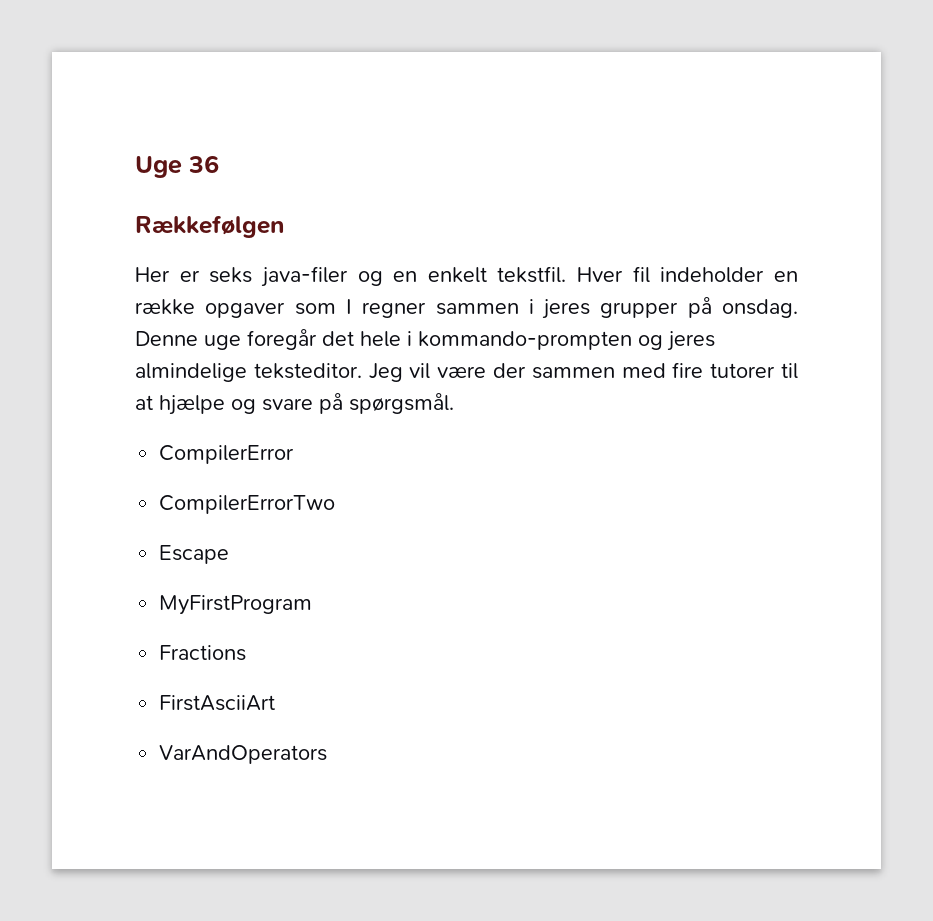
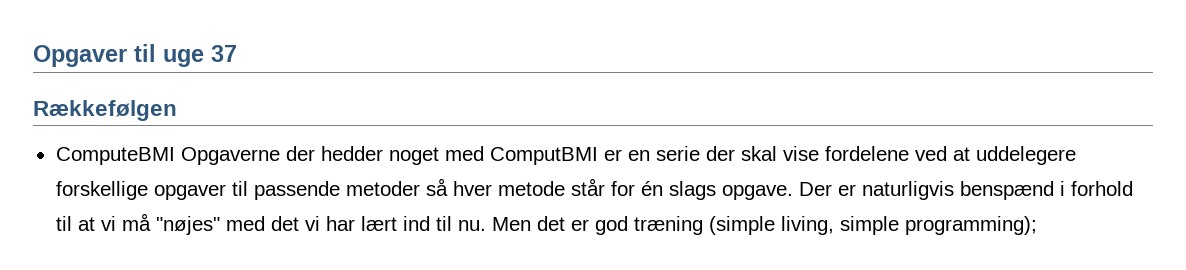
[135,155,219,178] [135,215,284,238] [135,266,798,287] [135,297,798,319] [135,329,715,351] [135,362,798,382] [135,393,454,415] [159,445,295,464] [159,495,336,514] [159,545,230,564] [159,595,313,615] [159,645,247,661] [159,695,276,711] [159,745,328,764] Uge 36 // Rækkefølgen // Her er seks java-filer og en enkelt tekstfil. Hver fil indeholder en række opgaver som I regner sammen i jeres grupper på onsdag. Denne uge foregår det hele i kommando-prompten og jeres almindelige teksteditor. Jeg vil være der sammen med fire tutorer til at hjælpe og svare på spørgsmål. // CompilerError // CompilerErrorTwo // Escape // MyFirstProgram // Fractions // FirstAsciiArt // VarAndOperators -> [33,44,237,67] [33,100,177,121] [55,146,1076,165] [55,178,1133,200] [55,213,1037,235] Opgaver til uge 37 // Rækkefølgen // ComputeBMI Opgaverne der hedder noget med ComputBMI er en serie der skal vise fordelene ved at uddelegere forskellige opgaver til passende metoder så hver metode står for én slags opgave. Der er naturligvis benspænd i forhold til at vi må "nøjes" med det vi har lært ind til nu. Men det er god træning (simple living, simple programming);

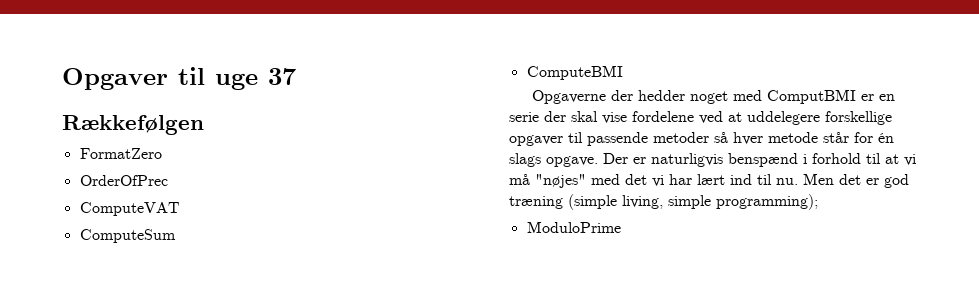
(177, 110) none -> [79,148,162,159] [79,175,168,186] [79,202,180,216] [79,229,176,243] // FormatZero // OrderOfPrec // ComputeVAT // ComputeSum
(175, 156) none -> (623, 72) //
(1037, 225) none -> [526,221,621,233] // ModuloPrime

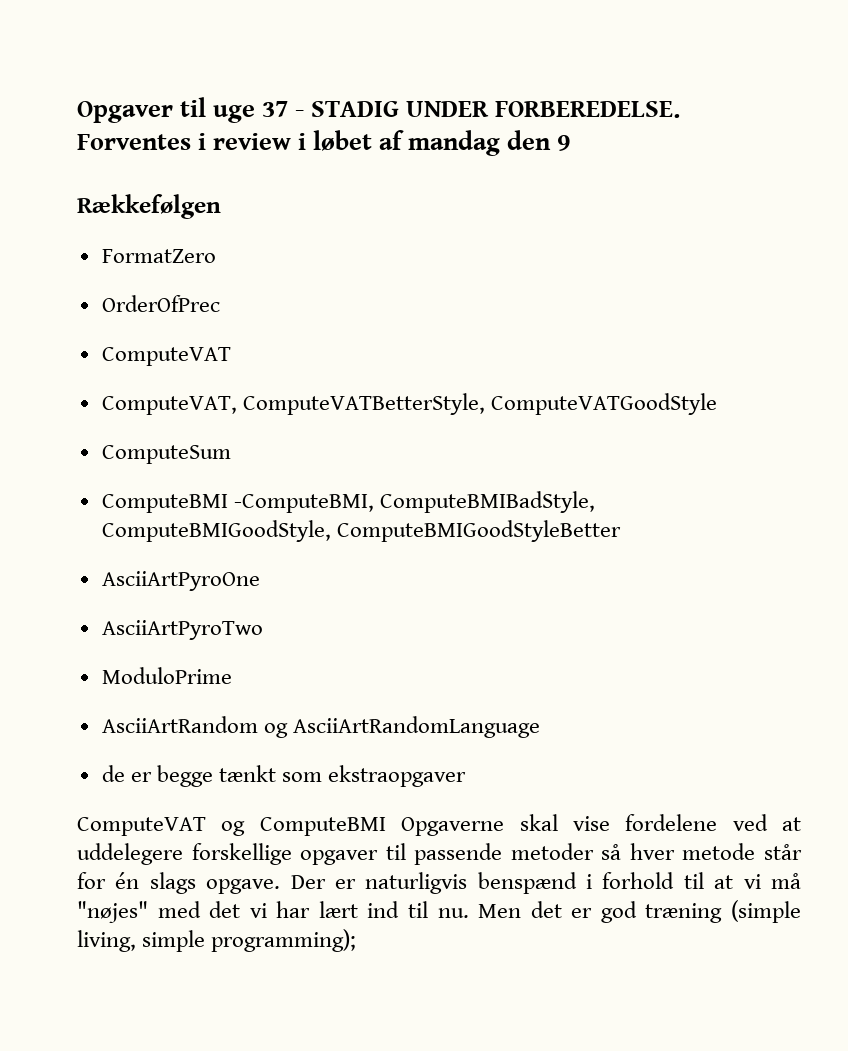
(296, 76) none -> [295,101,681,118] [77,130,571,156] - STADIG UNDER FORBEREDELSE. Forventes i review i løbet af mandag den 9
(180, 209) none -> [101,393,717,415] // ComputeVAT, ComputeVATBetterStyle, ComputeVATGoodStyle
[531,89,895,104] [509,111,566,122] // Opgaverne der hedder noget med ComputBMI er en serie der -> [233,491,595,513] [101,520,621,542] [101,571,260,591] [101,620,263,640] [101,667,232,684] [101,716,540,738] [101,765,467,787] [77,817,505,836] -ComputeBMI, ComputeBMIBadStyle, ComputeBMIGoodStyle, ComputeBMIGoodStyleBetter // AsciiArtPyroOne // AsciiArtPyroTwo // ModuloPrime // AsciiArtRandom og AsciiArtRandomLanguage // de er begge tænkt som ekstraopgaver // ComputeVAT og ComputeBMI Opgaverne
[526,221,621,233] // ModuloPrime -> (357, 940) none

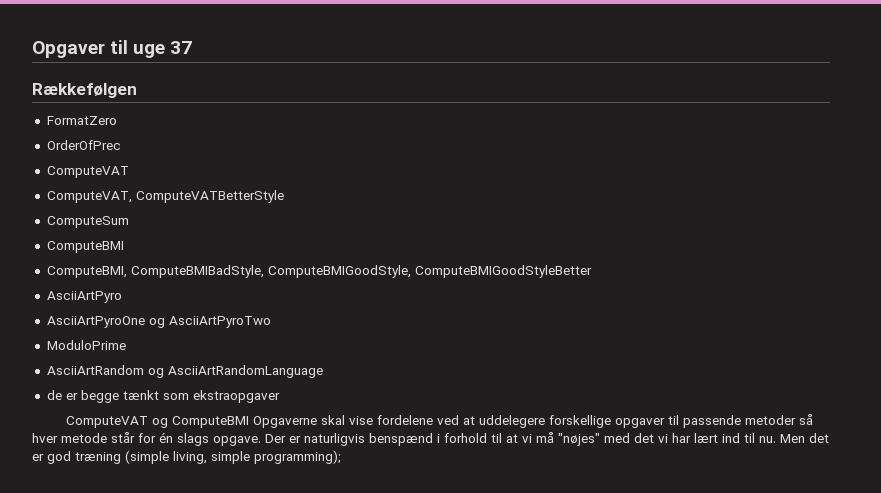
[295,101,681,118] [77,130,571,156] - STADIG UNDER FORBEREDELSE. Forventes i review i løbet af mandag den 9 -> (193, 47) none
[242,393,717,415] ComputeVATBetterStyle, ComputeVATGoodStyle -> [135,190,284,203] ComputeVATBetterStyle
[233,494,374,513] -ComputeBMI, -> [46,266,127,278] // ComputeBMI,
(621, 531) none -> [46,291,122,303] // AsciiArtPyro
(260, 581) // -> [148,318,165,328] og

